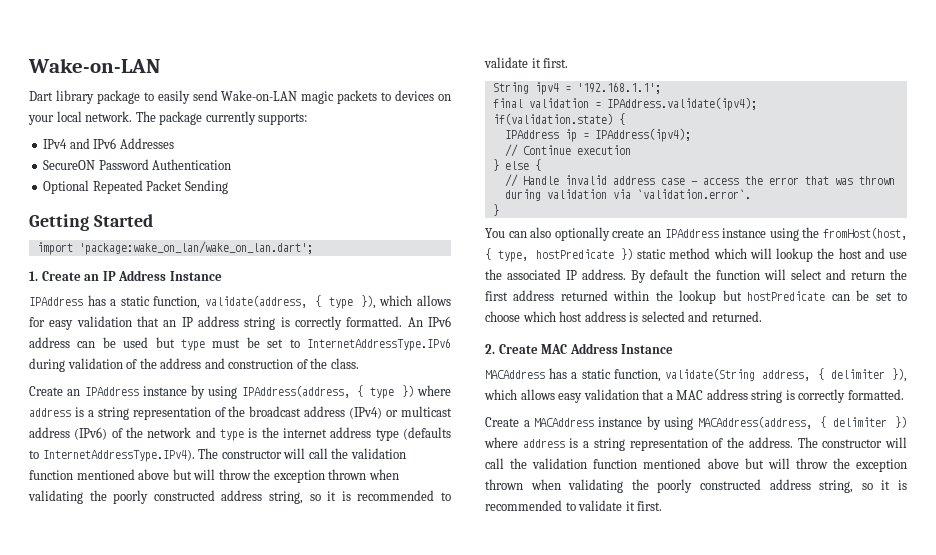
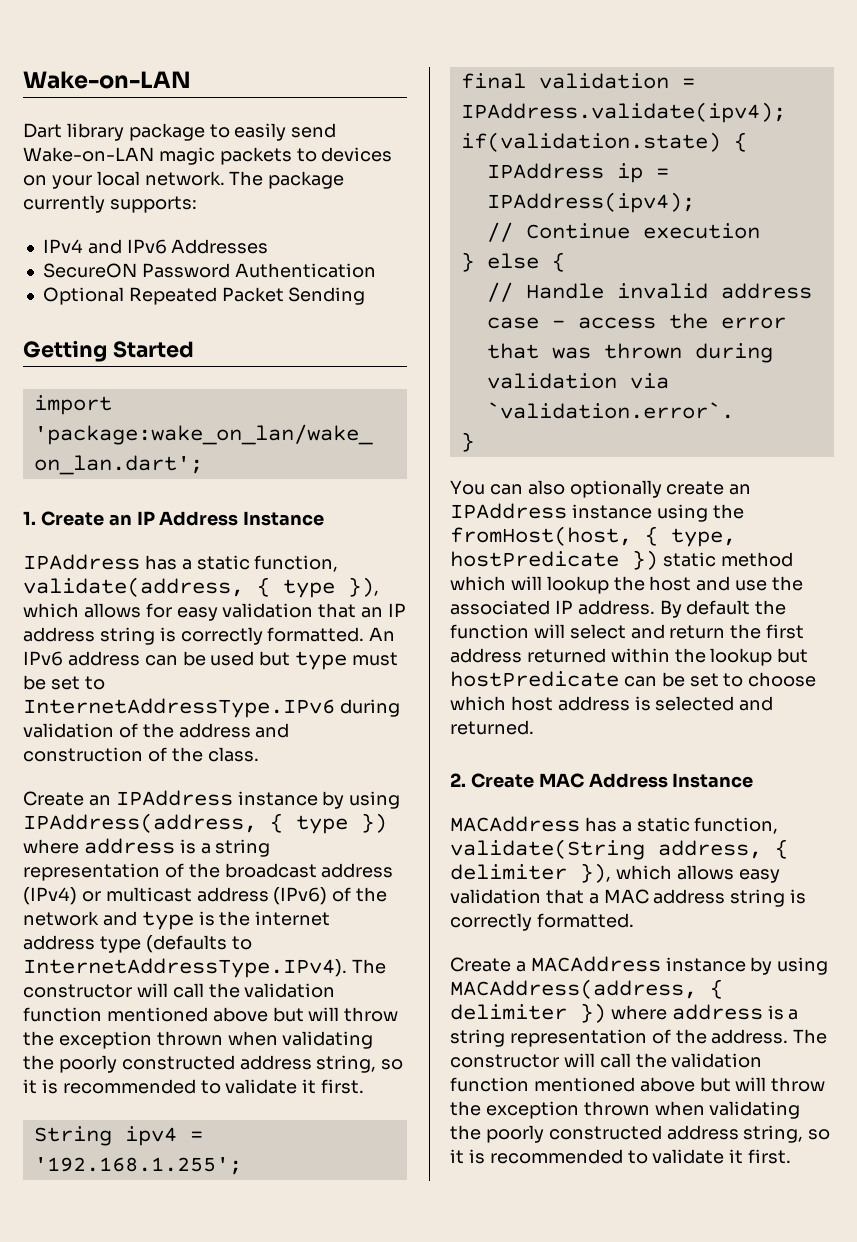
[576,82,661,94] '192.168.1.1'; -> [33,1157,242,1175] '192.168.1.255';

